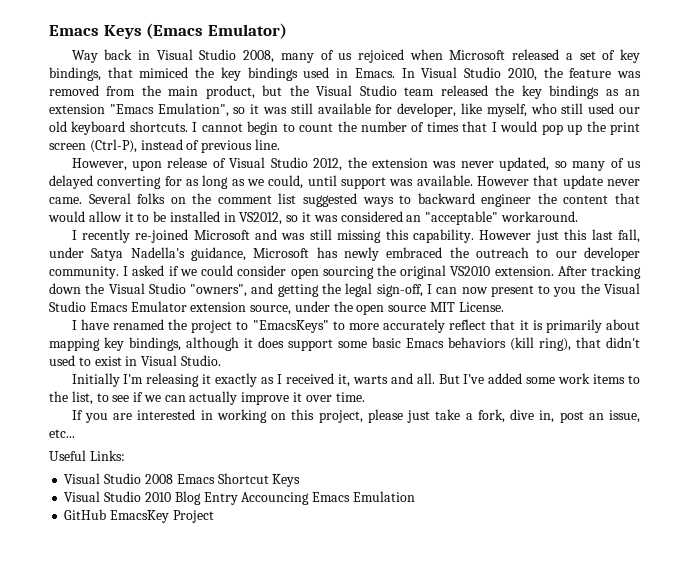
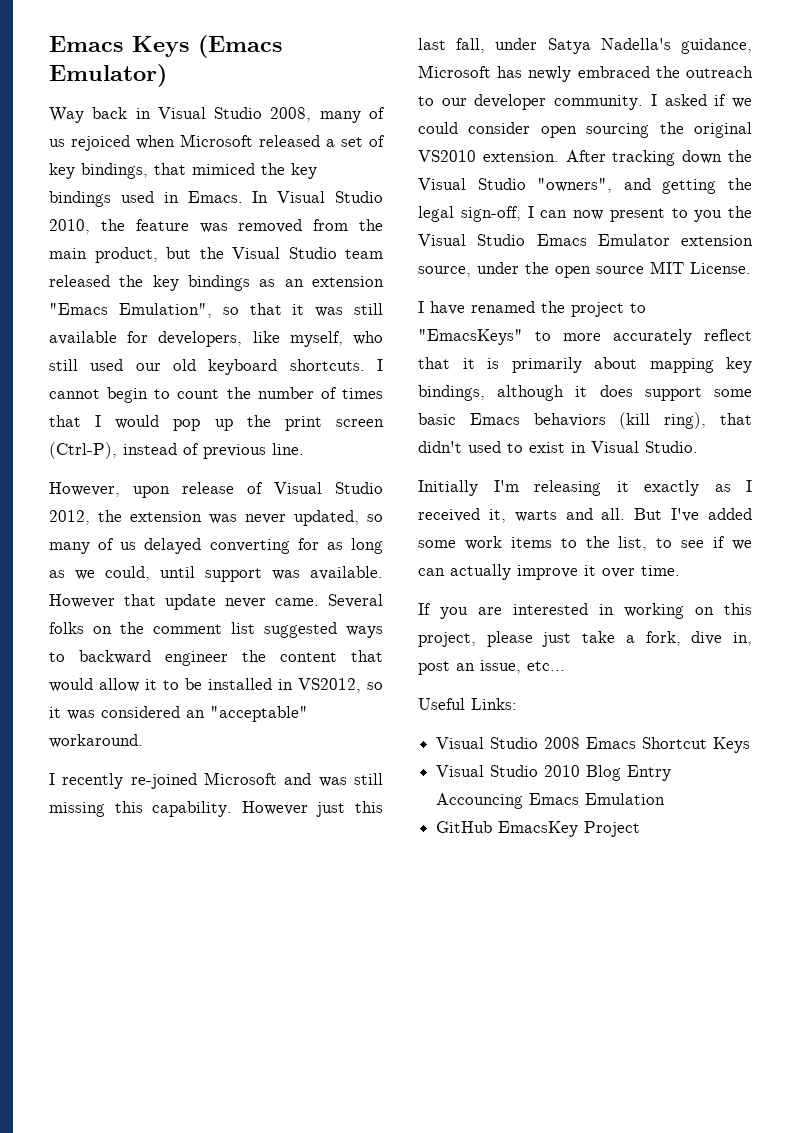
(246, 110) none -> [249,303,282,315] that
[397,103,457,117] developer, -> [158,331,243,347] developers,

